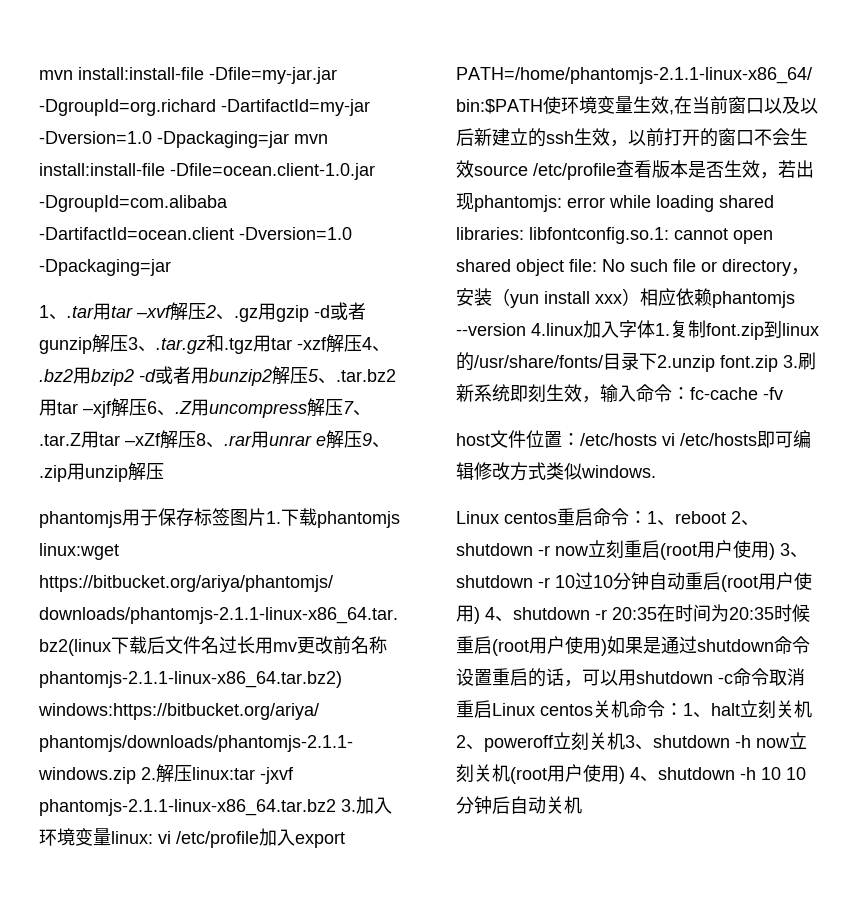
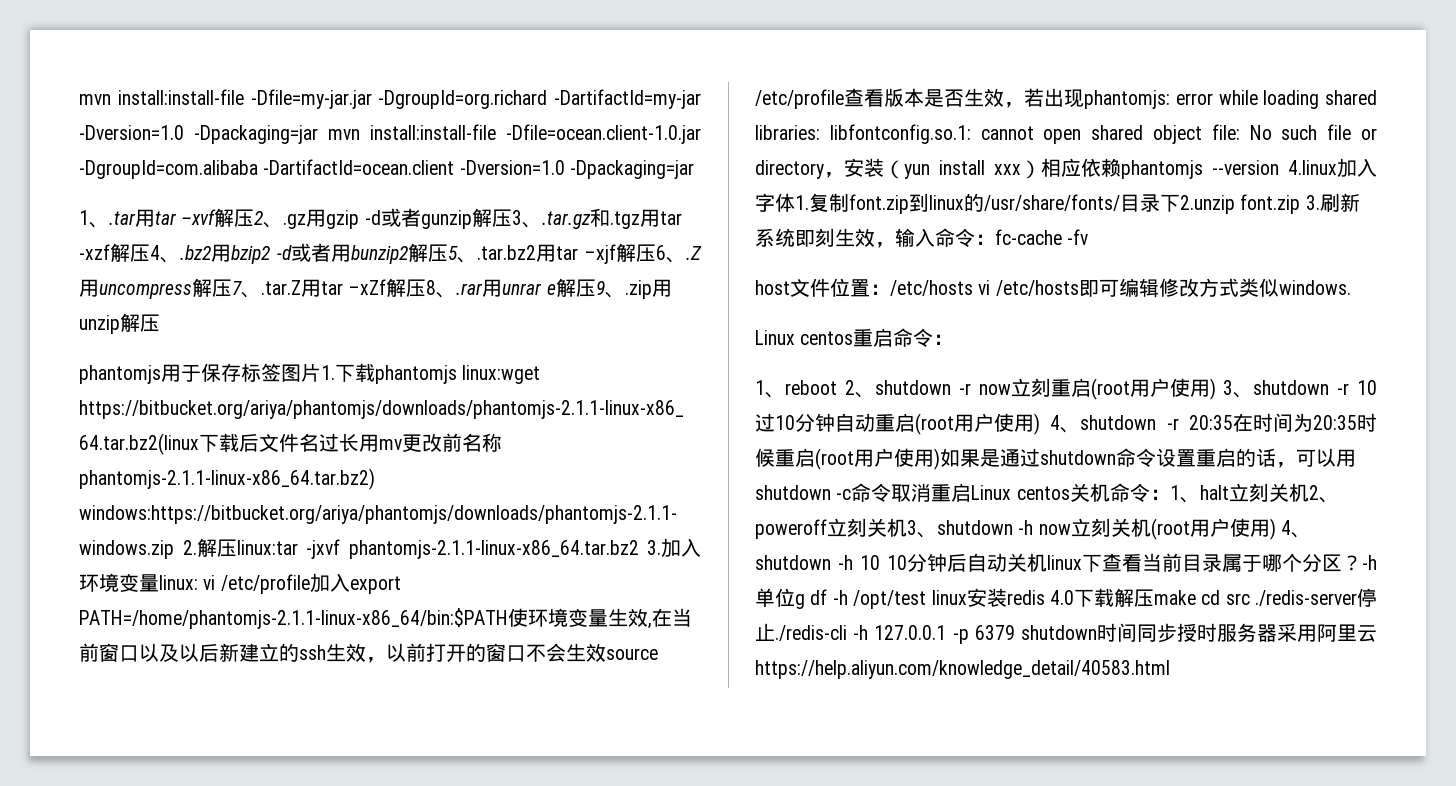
(647, 517) none -> (954, 339) //
(582, 805) none -> [1047,553,1377,572] [755,588,1377,609] [755,623,1377,644] [755,660,1170,679] linux下查看当前目录属于哪个分区？-h单位g df -h /opt/test linux安装redis 4.0下载解压make cd src ./redis-server停止./redis-cli -h 127.0.0.1 -p 6379 shutdown时间同步授时服务器采用阿里云https://help.aliyun.com/knowledge_detail/40583.html

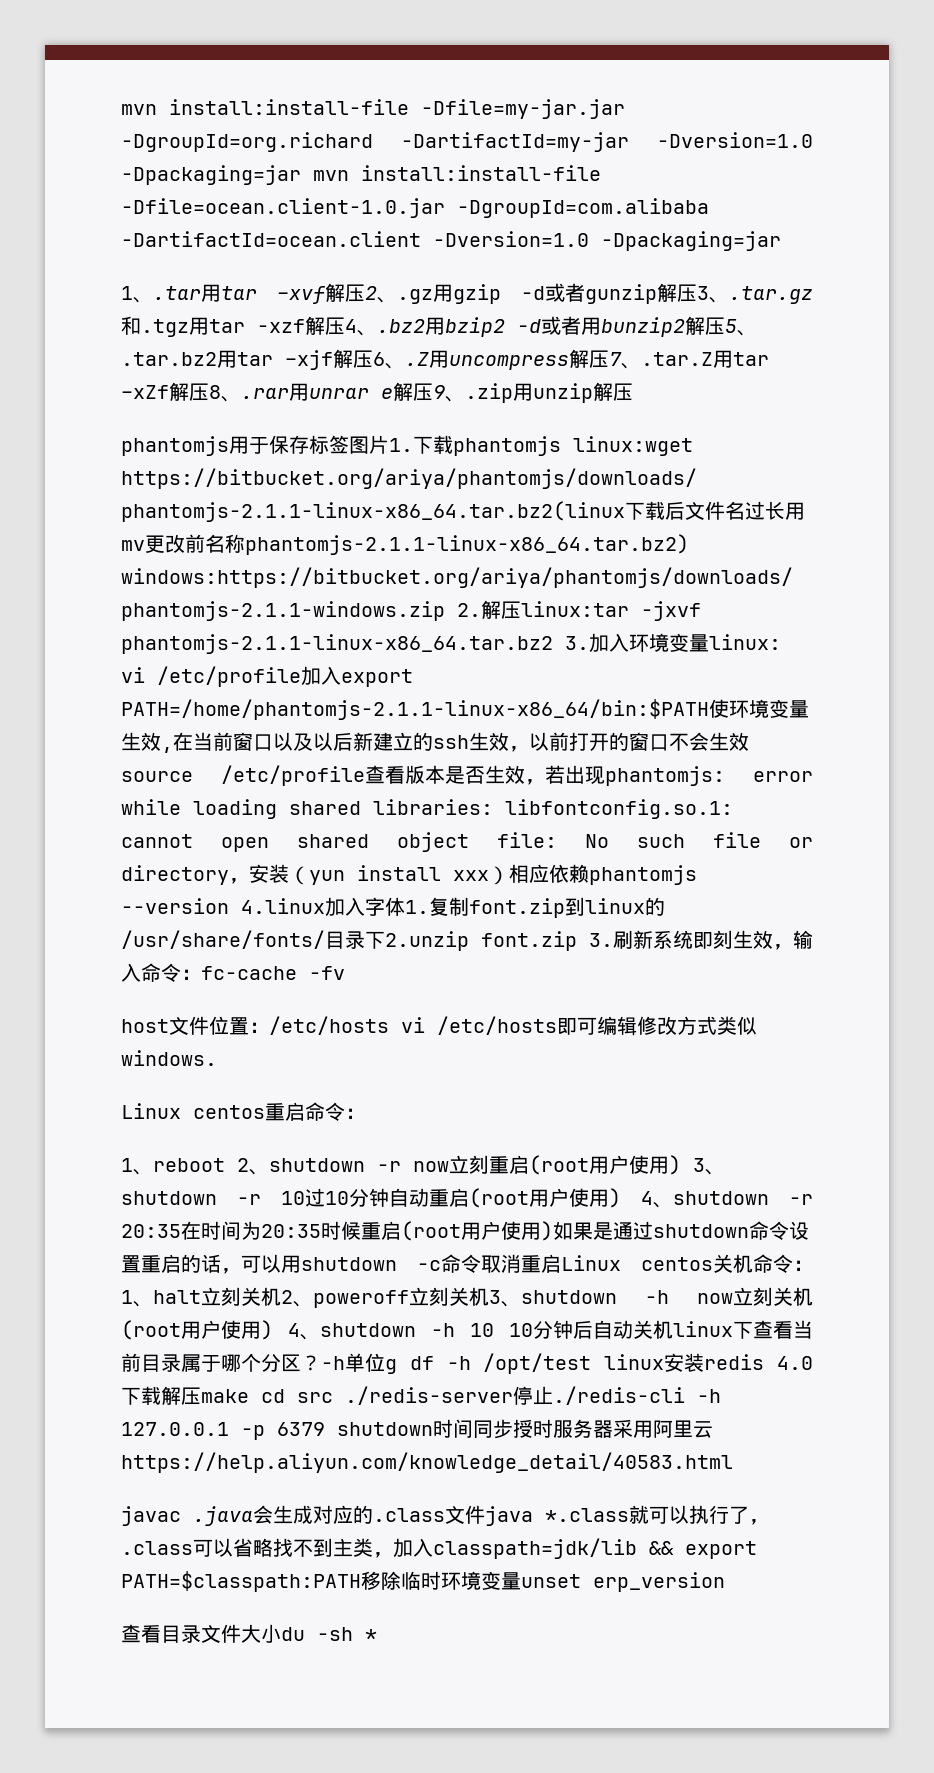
(1170, 669) none -> [121,1505,769,1526] [121,1538,757,1559] [121,1571,725,1592] [121,1624,377,1643] // javac .java会生成对应的.class文件java *.class就可以执行了，.class可以省略找不到主类，加入classpath=jdk/lib && export PATH=$classpath:PATH移除临时环境变量unset erp_version // 查看目录文件大小du -sh *

